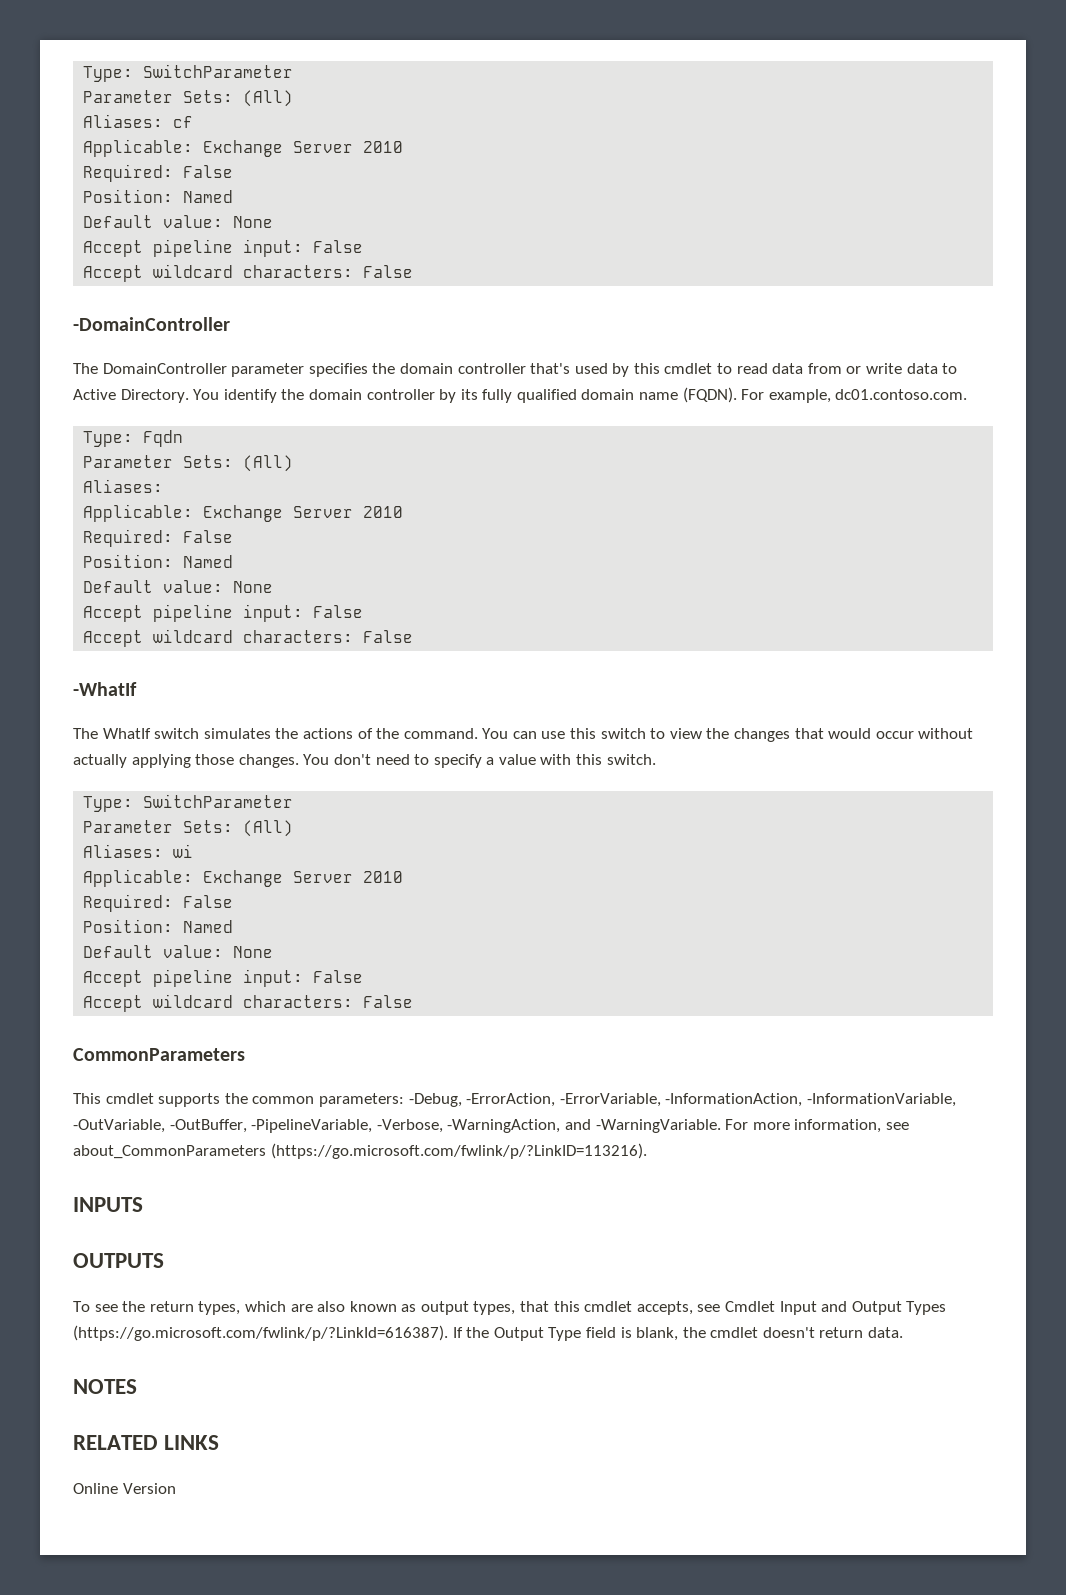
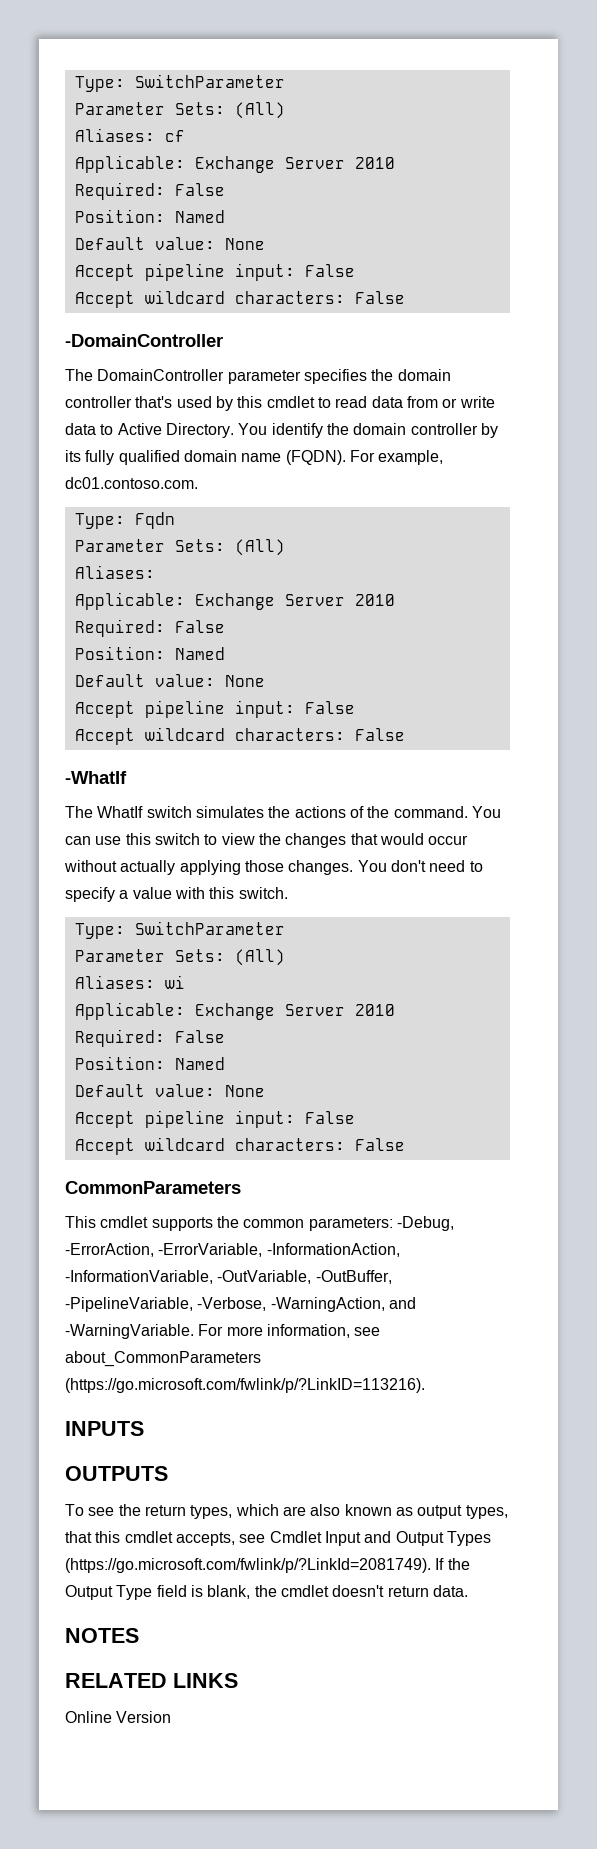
[73,1325,448,1341] (https://go.microsoft.com/fwlink/p/?LinkId=616387). -> [65,1558,431,1573] (https://go.microsoft.com/fwlink/p/?LinkId=2081749).

